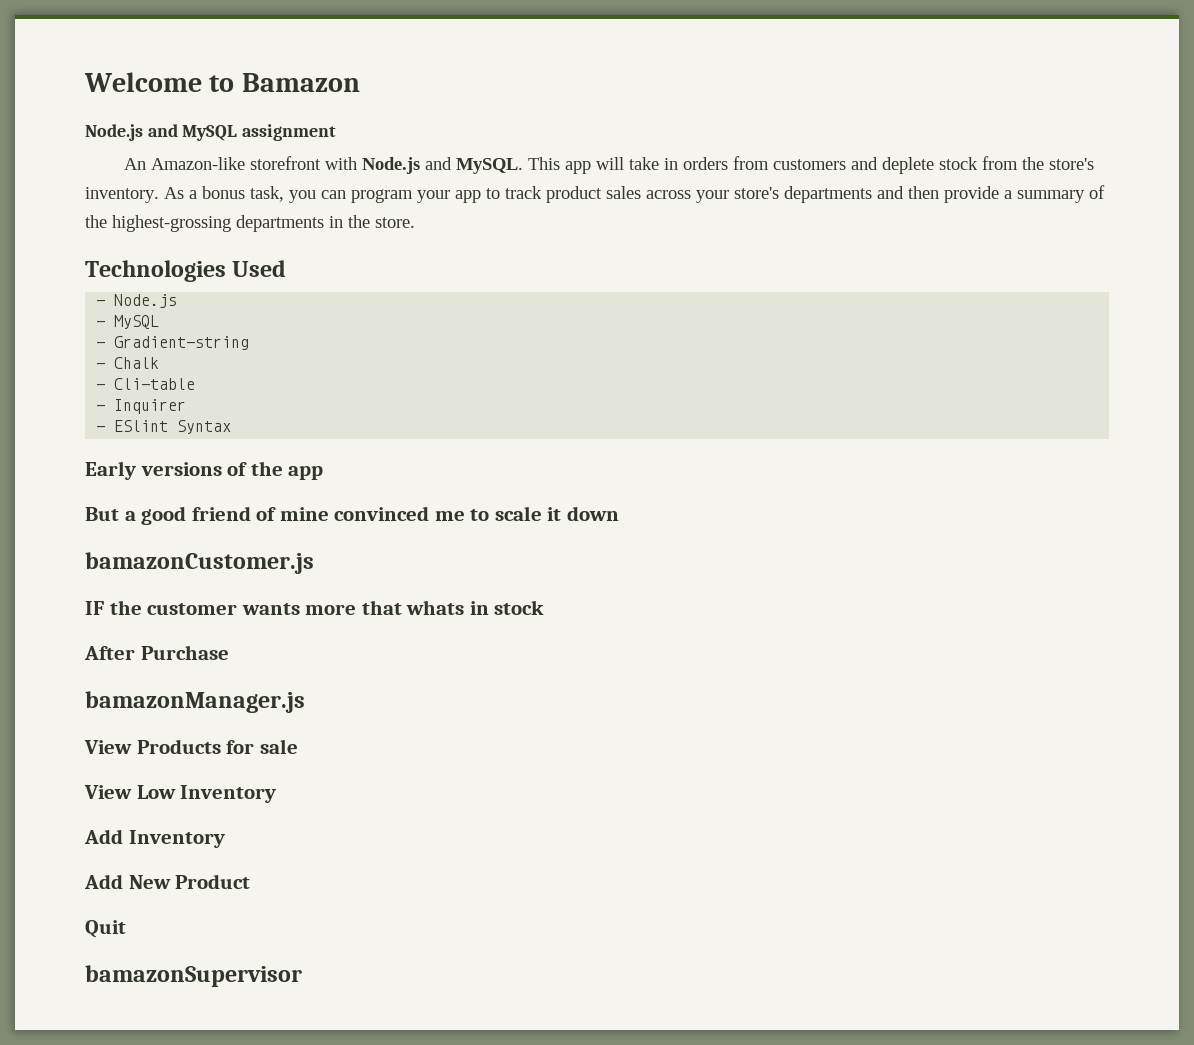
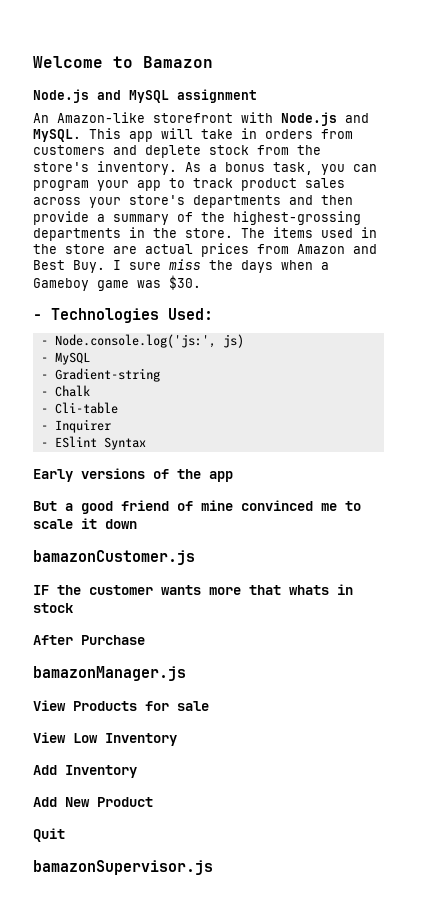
[85,260,287,282] [96,294,178,308] // Technologies Used // - Node.js -> [241,227,377,238] [33,243,377,257] [33,259,329,273] [33,275,201,291] [33,308,213,323] [40,334,244,348] The items used in the store are actual prices from Amazon and Best Buy. I sure miss the days when a Gameboy game was $30. // - Technologies Used: // - Node.console.log('js:', js)
[85,965,302,987] bamazonSupervisor -> [33,860,213,875] bamazonSupervisor.js

